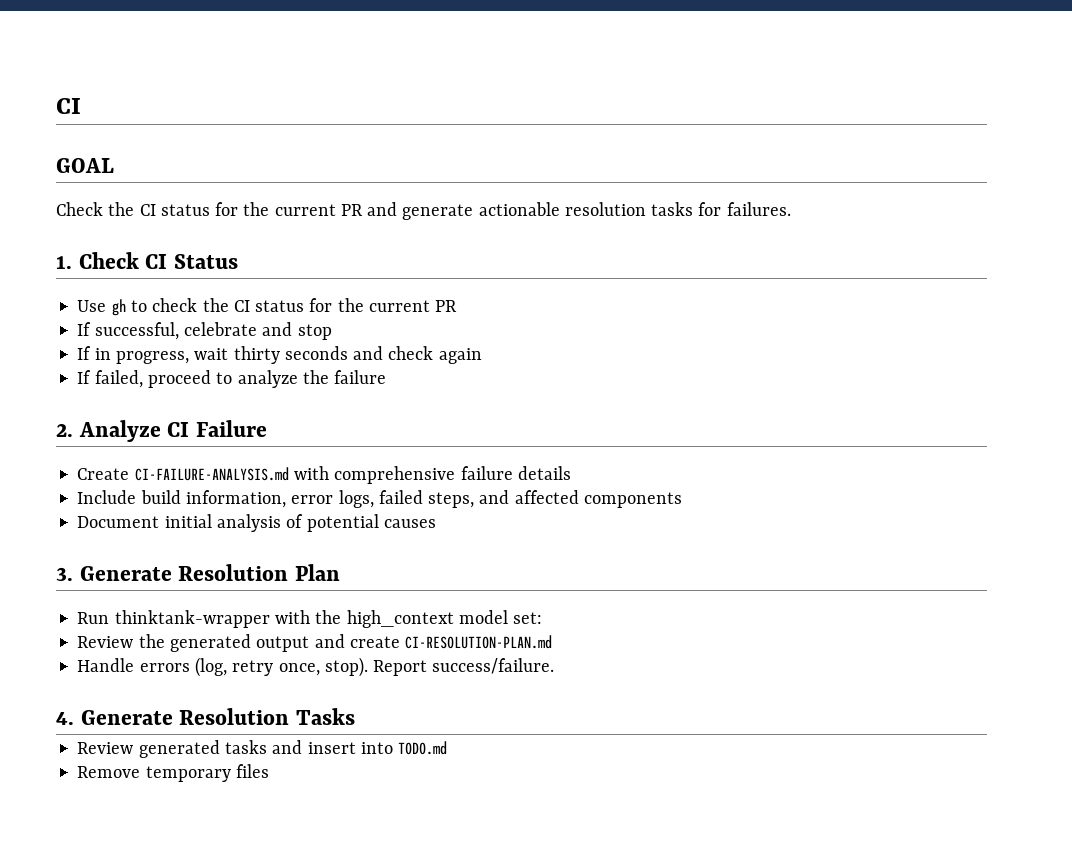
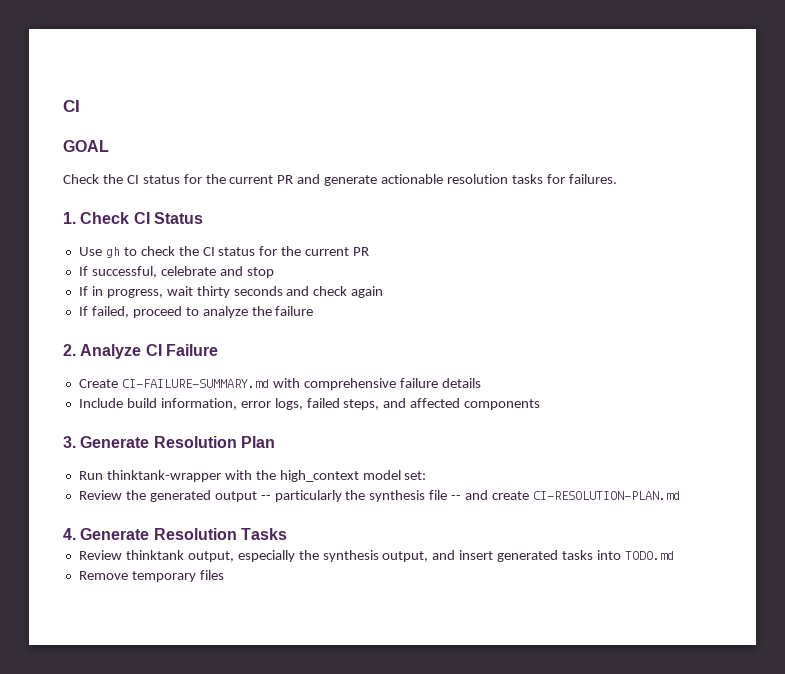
[134,467,289,481] CI-FAILURE-ANALYSIS.md -> [121,379,269,388] CI-FAILURE-SUMMARY.md
[77,514,436,532] // Document initial analysis of potential causes -> (541, 404) none
[314,634,553,649] [77,657,555,677] and create CI-RESOLUTION-PLAN.md // Handle errors (log, retry once, stop). Report success/failure. -> [260,490,680,502] -- particularly the synthesis file -- and create CI-RESOLUTION-PLAN.md
[138,740,356,758] generated tasks and insert -> [125,550,594,562] thinktank output, especially the synthesis output, and insert generated tasks

